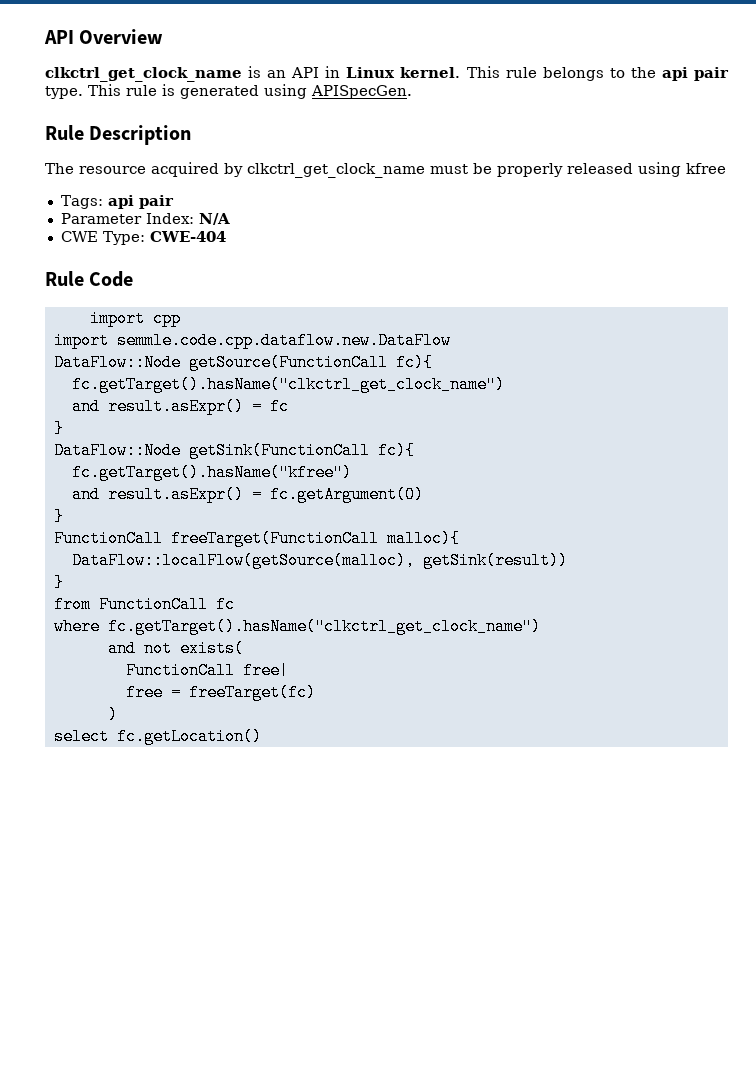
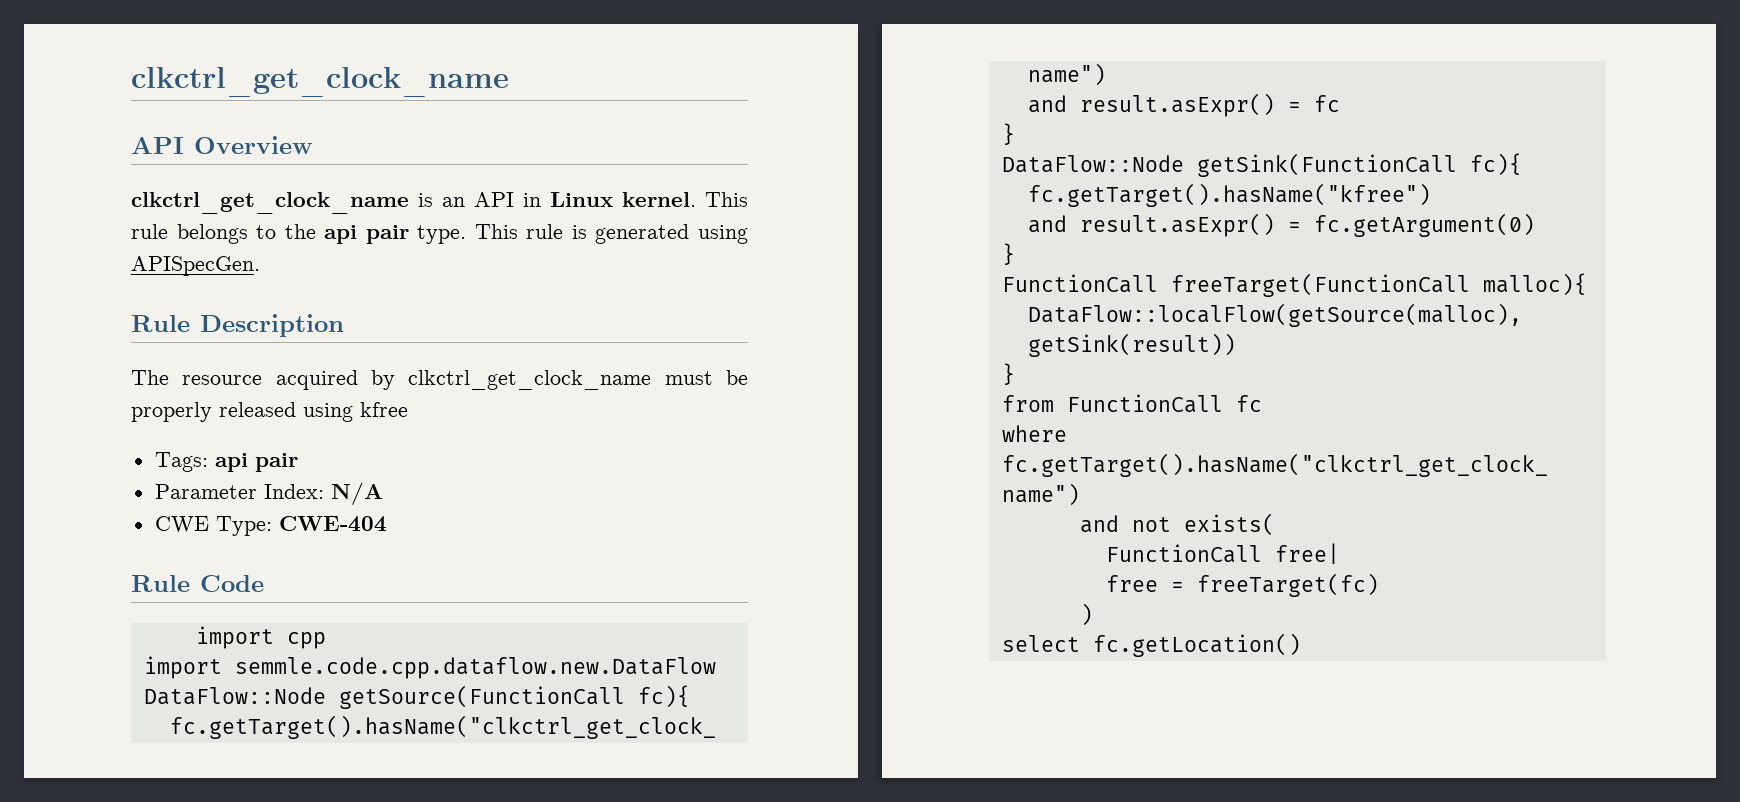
(44, 37) none -> [131,67,509,97] clkctrl_get_clock_name //

